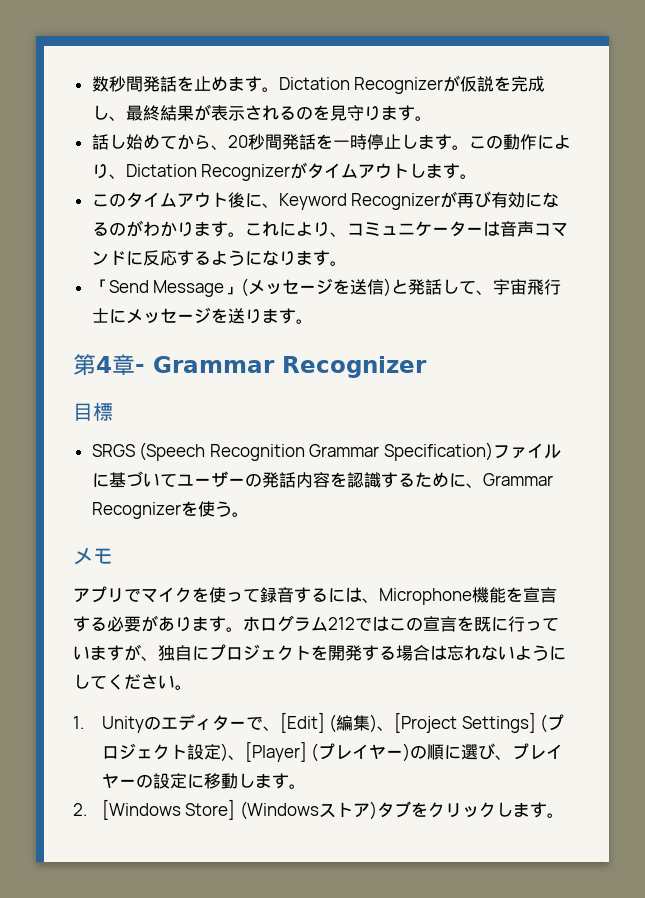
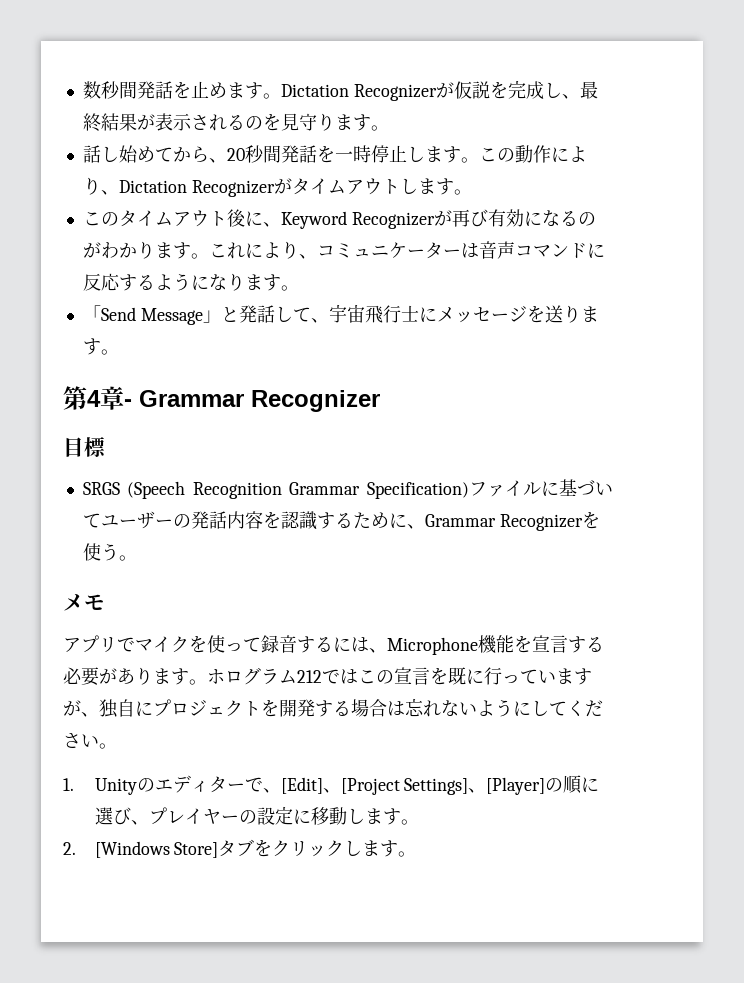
[241,278,392,297] (メッセージを送信) -> (221, 316) none
[329,712,565,733] [101,741,411,762] (編集)、[Project Settings] (プロジェクト設定)、[Player] (プレイヤー) -> [322,777,546,795] 、[Project Settings]、[Player]
[239,801,377,820] (Windowsストア) -> (219, 850) none

